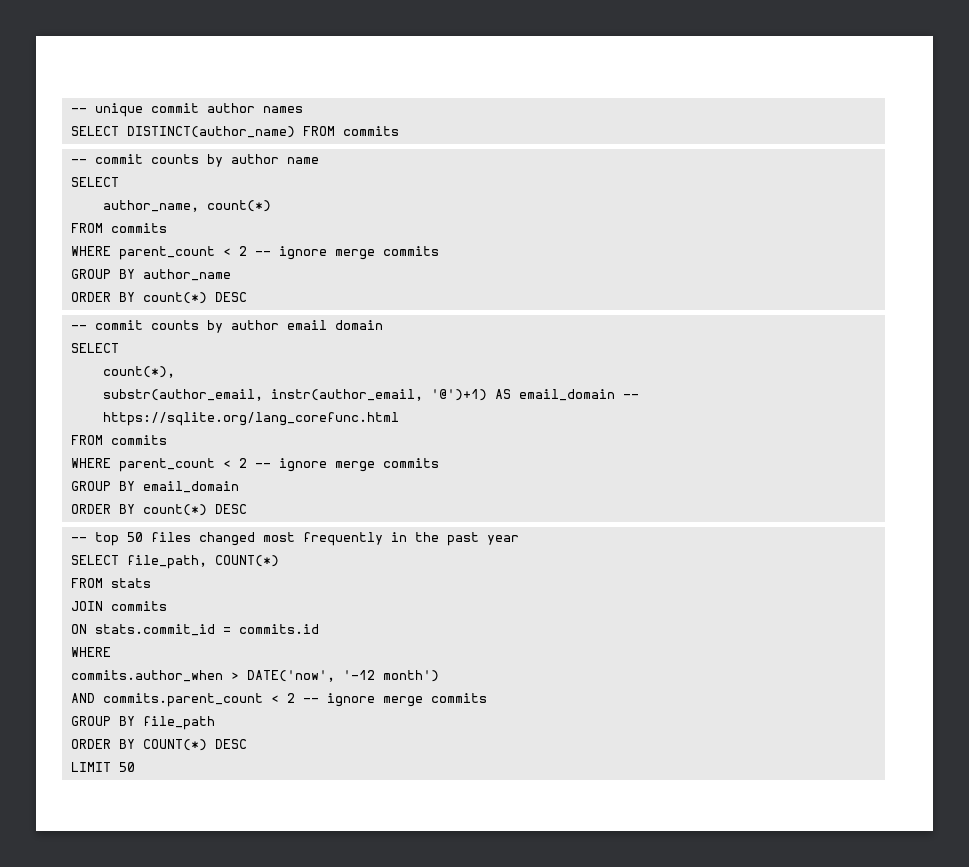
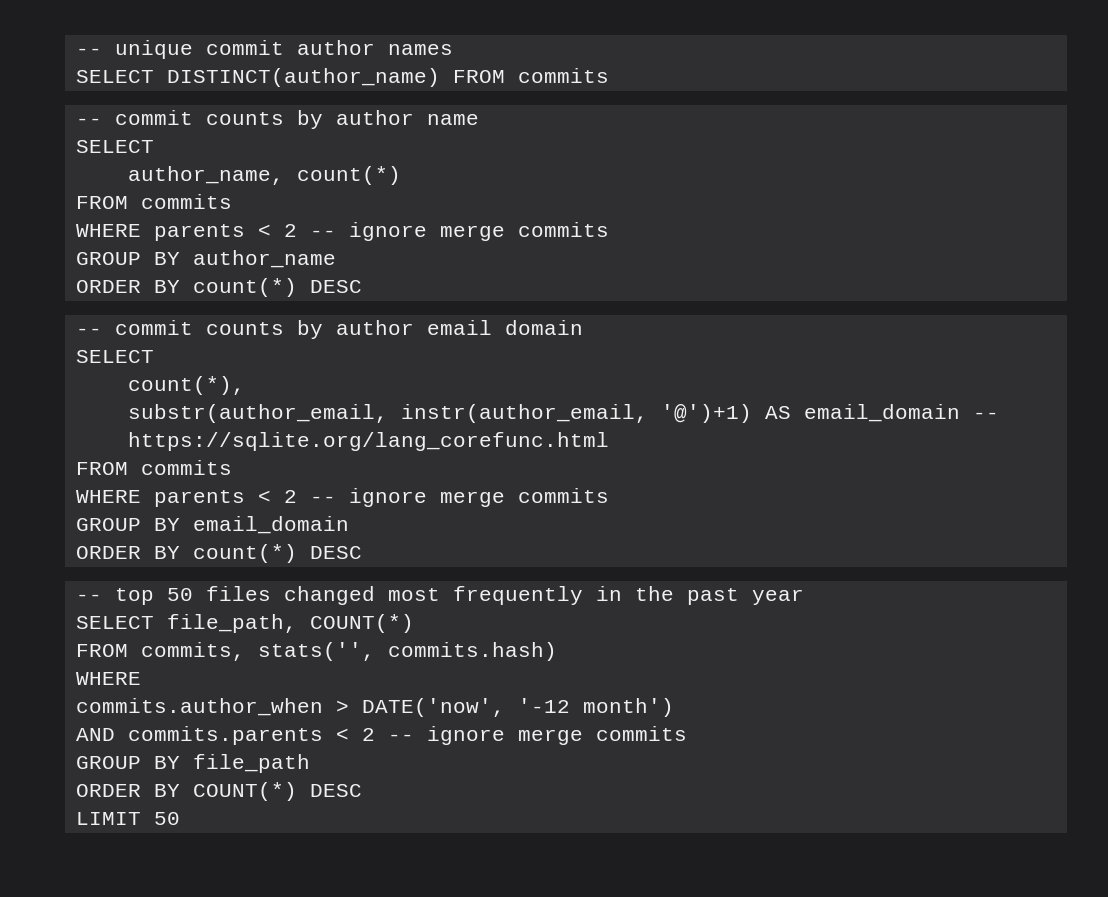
[118,246,215,260] parent_count -> [154,224,246,241] parents
[118,458,215,472] parent_count -> [154,490,246,507] parents
[110,578,151,588] [70,601,167,611] [70,624,319,636] stats // JOIN commits // ON stats.commit_id = commits.id -> [141,642,558,661] commits, stats('', commits.hash)
[102,693,263,707] commits.parent_count -> [128,726,324,745] commits.parents

